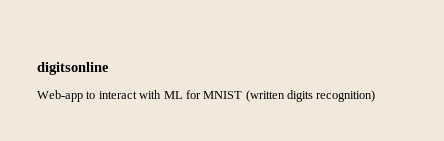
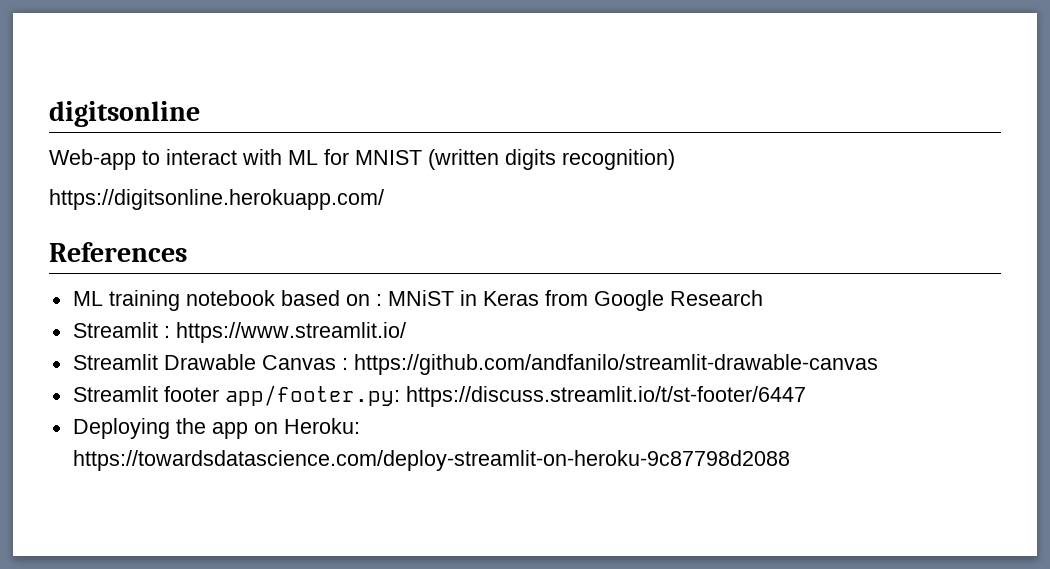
(376, 96) none -> [49,189,384,210] [49,242,187,262] [72,290,763,311] [72,322,406,343] [72,354,878,375] [72,385,806,407] [72,418,360,439] [72,450,790,471] // https://digitsonline.herokuapp.com/ // References // ML training notebook based on : MNiST in Keras from Google Research // Streamlit : https://www.streamlit.io/ // Streamlit Drawable Canvas : https://github.com/andfanilo/streamlit-drawable-canvas // Streamlit footer app/footer.py: https://discuss.streamlit.io/t/st-footer/6447 // Deploying the app on Heroku: https://towardsdatascience.com/deploy-streamlit-on-heroku-9c87798d2088

